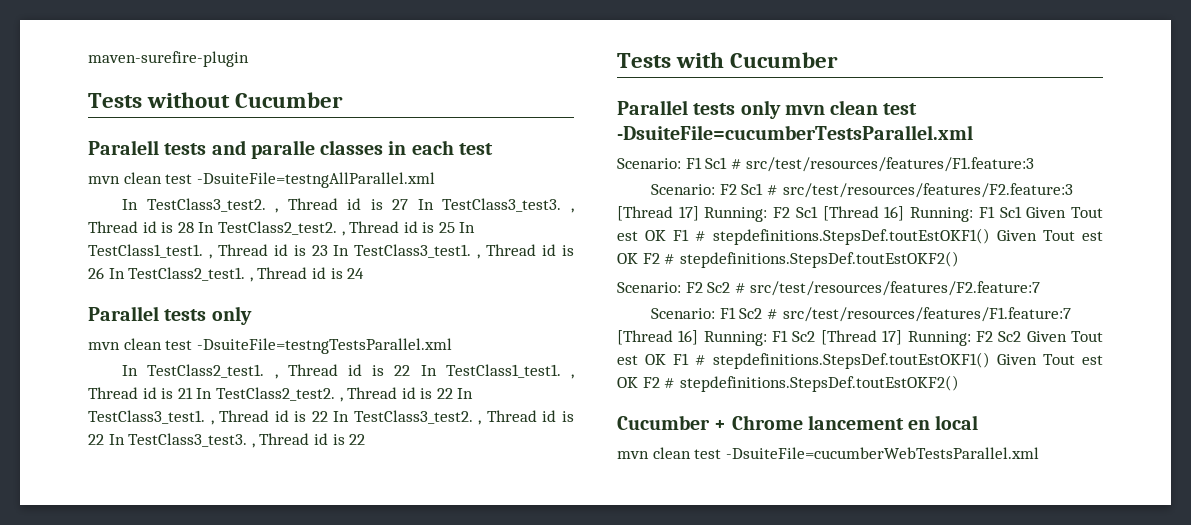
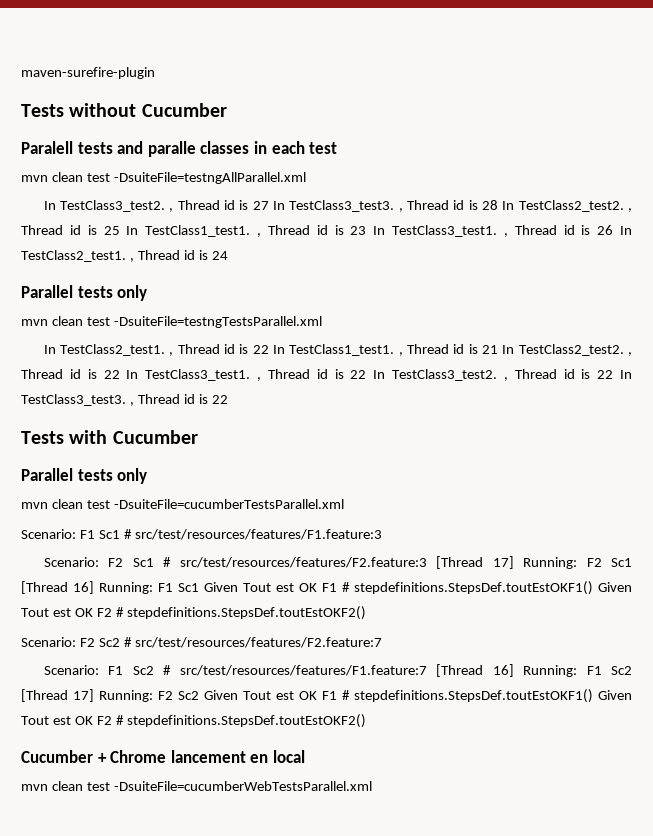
(781, 109) none -> (148, 476) //

